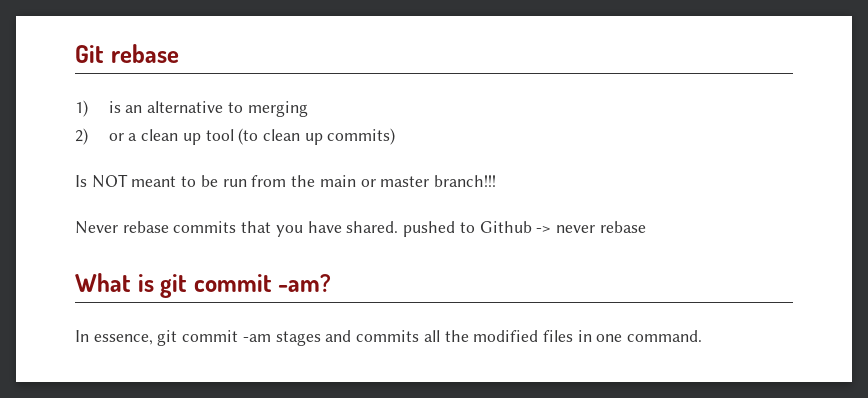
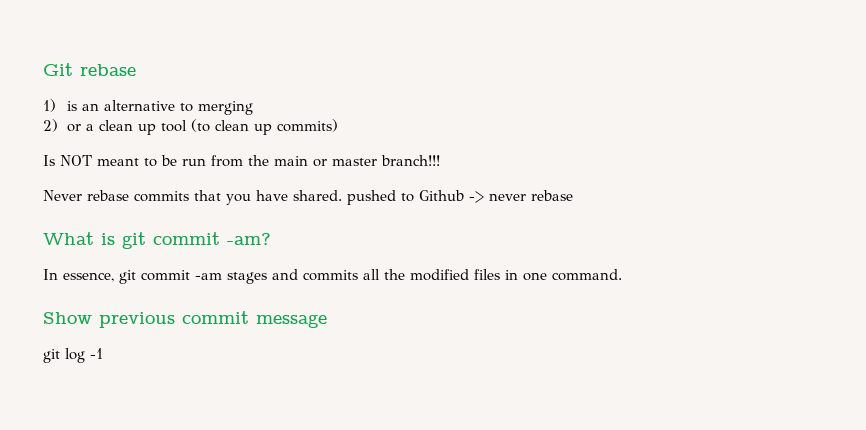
(703, 336) none -> [43,311,327,328] [43,348,103,363] // Show previous commit message // git log -1

